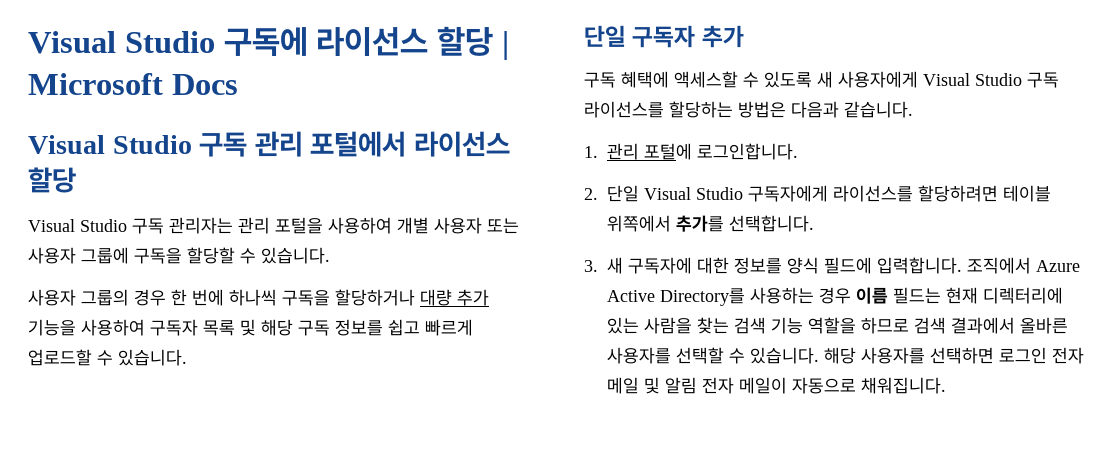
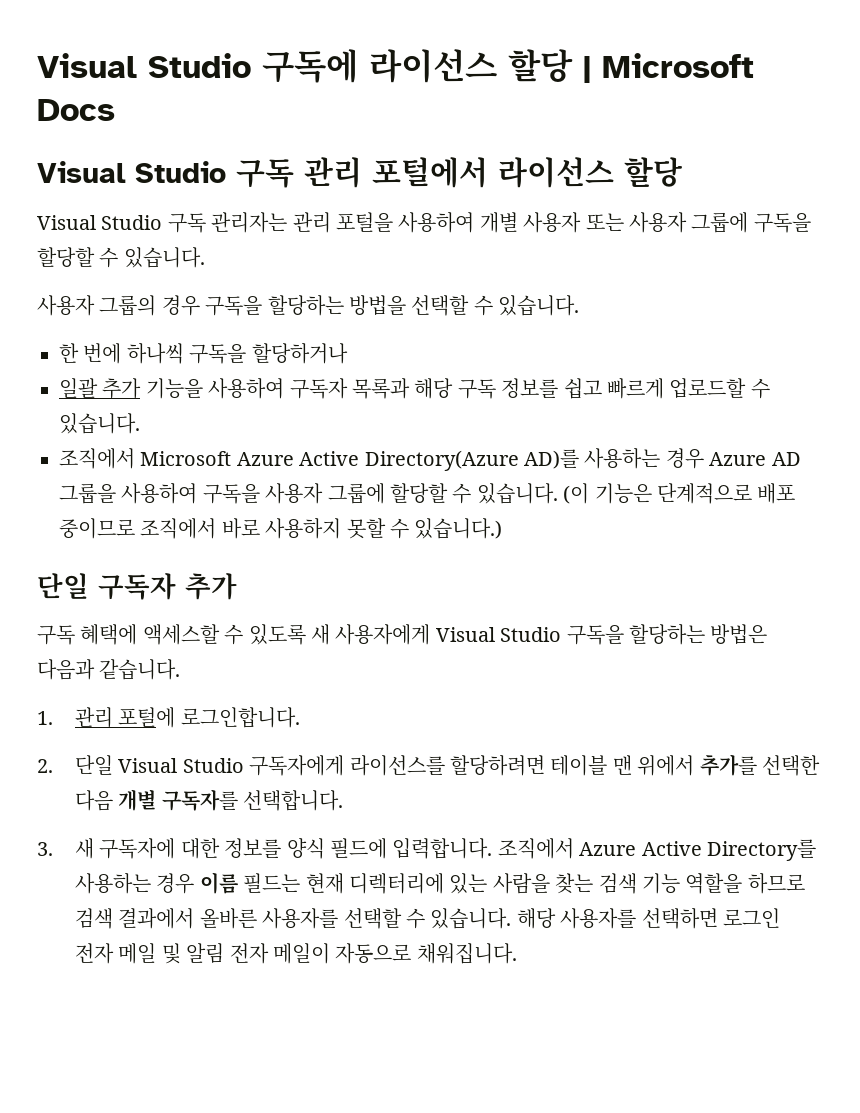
(166, 297) none -> [205,295,580,316] 구독을 할당하는 방법을 선택할 수 있습니다. //
[420,289,452,306] 대량 -> [59,378,98,398] // 일괄
[203,319,256,336] 목록 및 -> [352,378,410,399] 목록과
(187, 357) none -> [59,448,801,471] [59,483,796,504] [59,518,503,539] // 조직에서 Microsoft Azure Active Directory(Azure AD)를 사용하는 경우 Azure AD 그룹을 사용하여 구독을 사용자 그룹에 할당할 수 있습니다. (이 기능은 단계적으로 배포 중이므로 조직에서 바로 사용하지 못할 수 있습니다.)
[1027,72,1059,88] [584,101,664,118] 구독 라이선스를 -> [566,625,624,645] 구독을
[607,215,724,232] 위쪽에서 추가를 -> [612,754,821,776] [75,789,238,811] 맨 위에서 추가를 선택한 다음 개별 구독자를

